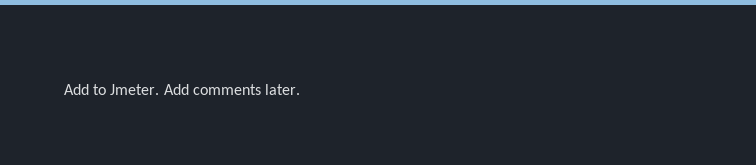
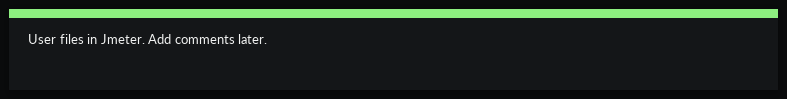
[64,84,107,95] Add to -> [28,34,98,44] User files in

